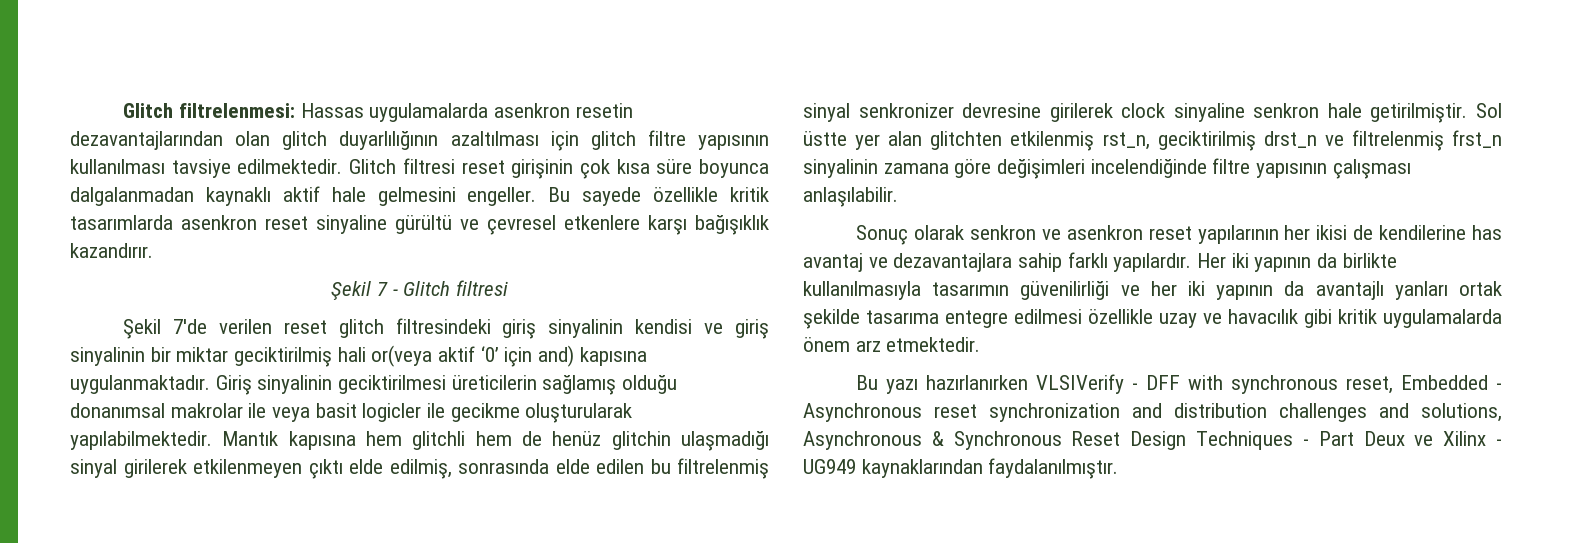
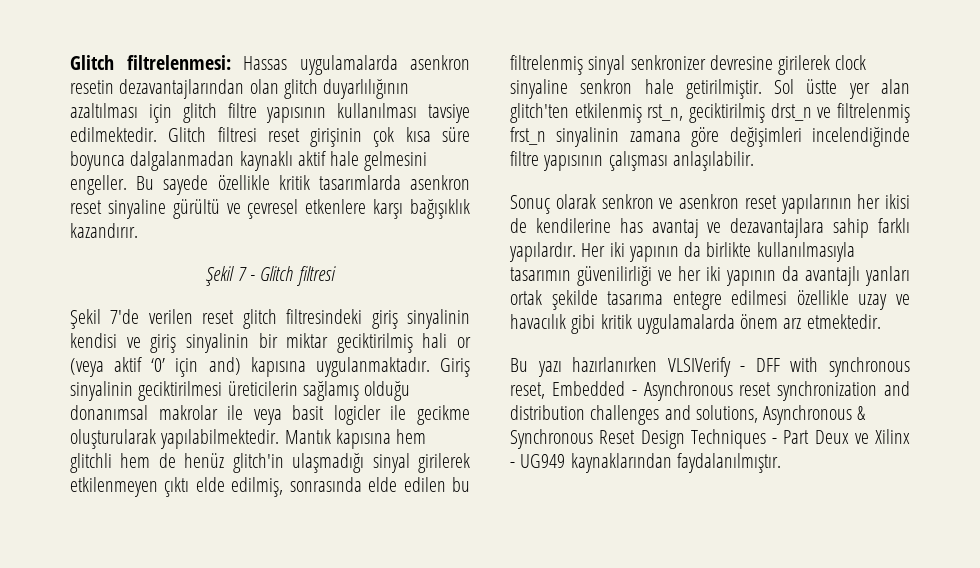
[371,345,433,367] or(veya -> [457,337,471,348] [70,358,104,377] or (veya
[611,431,671,450] glitchin -> [232,453,284,473] glitch'in
[930,131,1003,150] glitchten -> [510,103,569,123] glitch'ten

